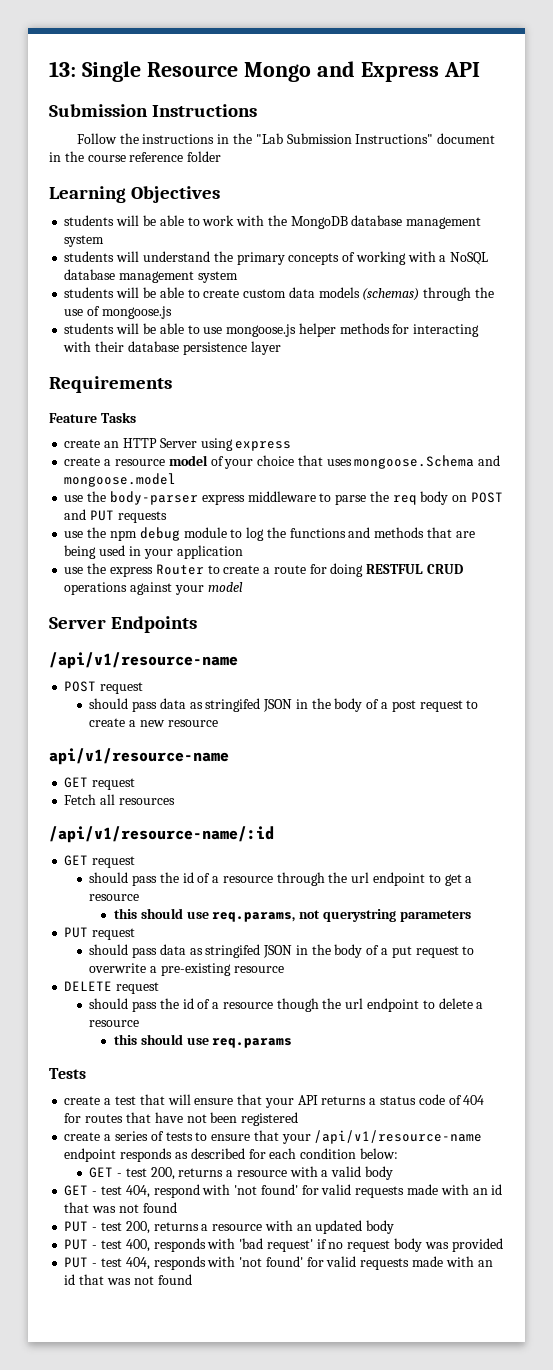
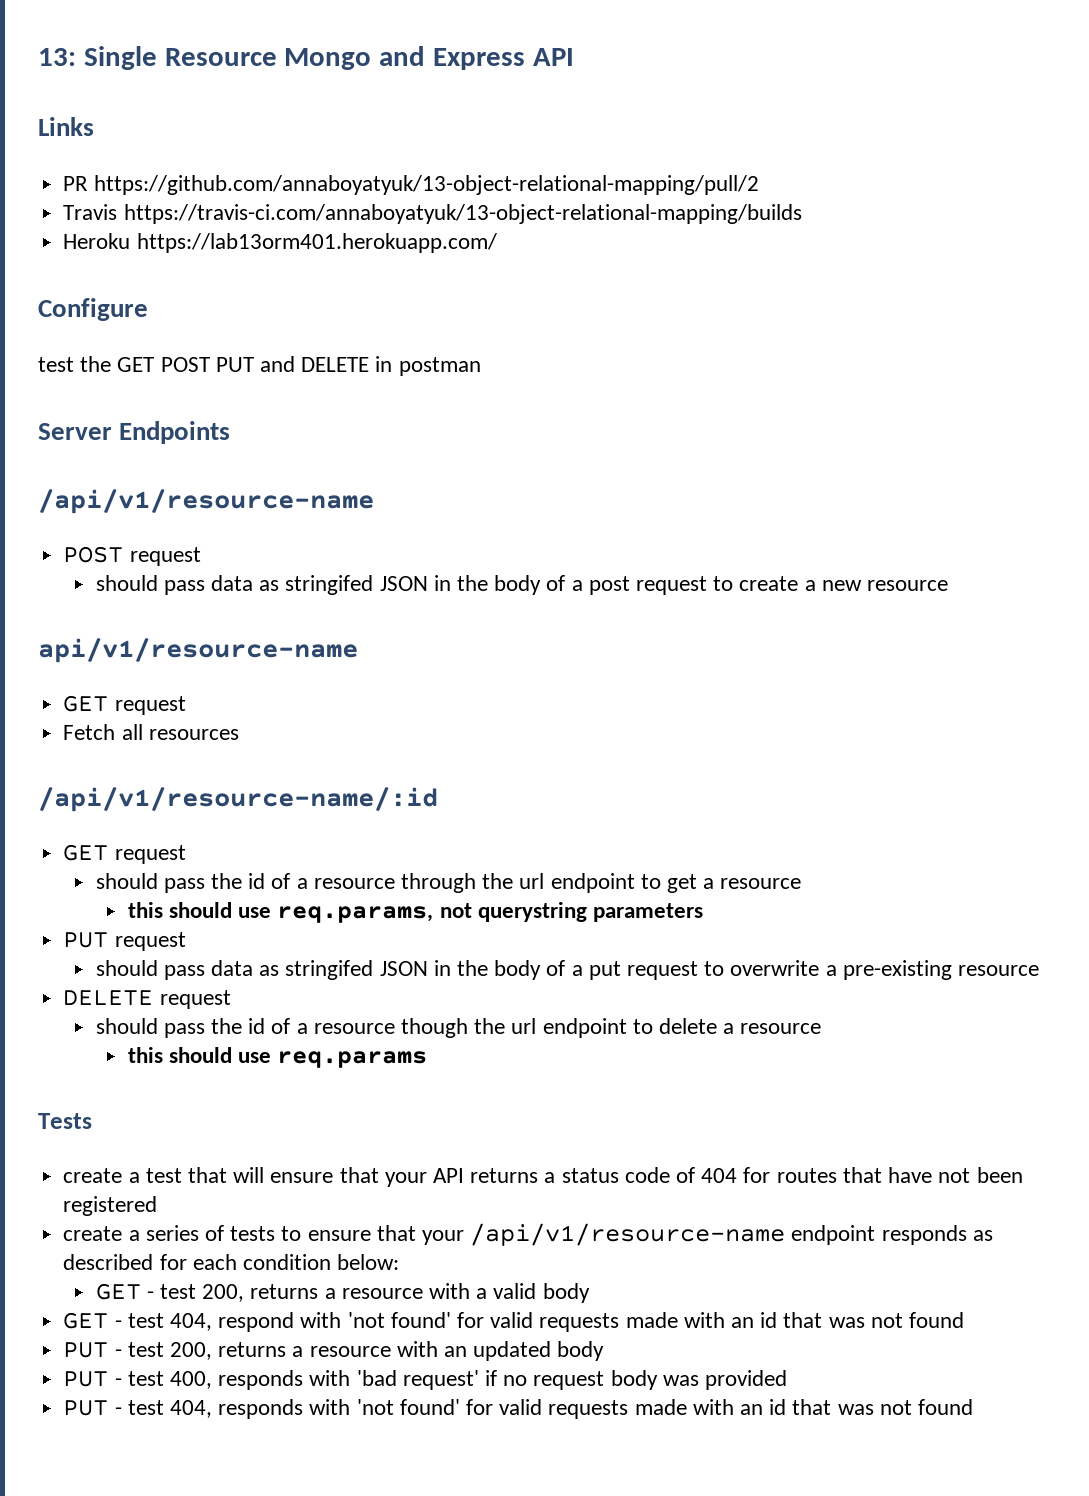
[49,104,258,117] [76,133,496,144] [49,151,222,162] [49,186,221,203] [64,215,482,229] [64,235,105,247] [64,251,489,265] [64,269,238,283] [64,287,494,301] [64,306,172,319] [64,323,480,337] [63,341,281,355] [49,376,172,393] [49,412,136,423] [64,438,292,451] [64,455,501,469] [64,473,177,487] [64,491,503,505] [64,509,167,523] [64,527,475,541] [64,545,243,559] [64,563,463,577] [64,582,243,595] Submission Instructions // Follow the instructions in the "Lab Submission Instructions" document in the course reference folder // Learning Objectives // students will be able to work with the MongoDB database management system // students will understand the primary concepts of working with a NoSQL database management system // students will be able to create custom data models (schemas) through the use of mongoose.js // students will be able to use mongoose.js helper methods for interacting with their database persistence layer // Requirements // Feature Tasks // create an HTTP Server using express // create a resource model of your choice that uses mongoose.Schema and mongoose.model // use the body-parser express middleware to parse the req body on POST and PUT requests // use the npm debug module to log the functions and methods that are being used in your application // use the express Router to create a route for doing RESTFUL CRUD operations against your model -> [38,117,94,136] [63,175,759,195] [63,204,802,224] [63,233,497,253] [38,298,148,321] [38,356,481,376] Links // PR https://github.com/annaboyatyuk/13-object-relational-mapping/pull/2 // Travis https://travis-ci.com/annaboyatyuk/13-object-relational-mapping/builds // Heroku https://lab13orm401.herokuapp.com/ // Configure // test the GET POST PUT and DELETE in postman

